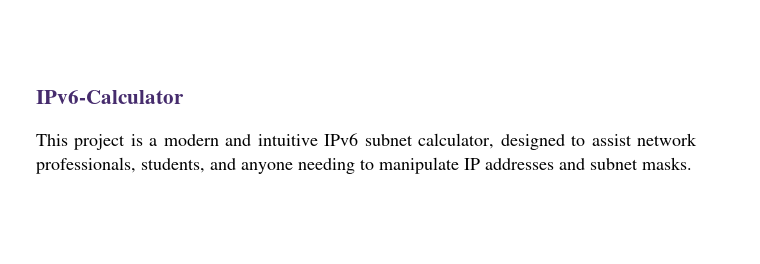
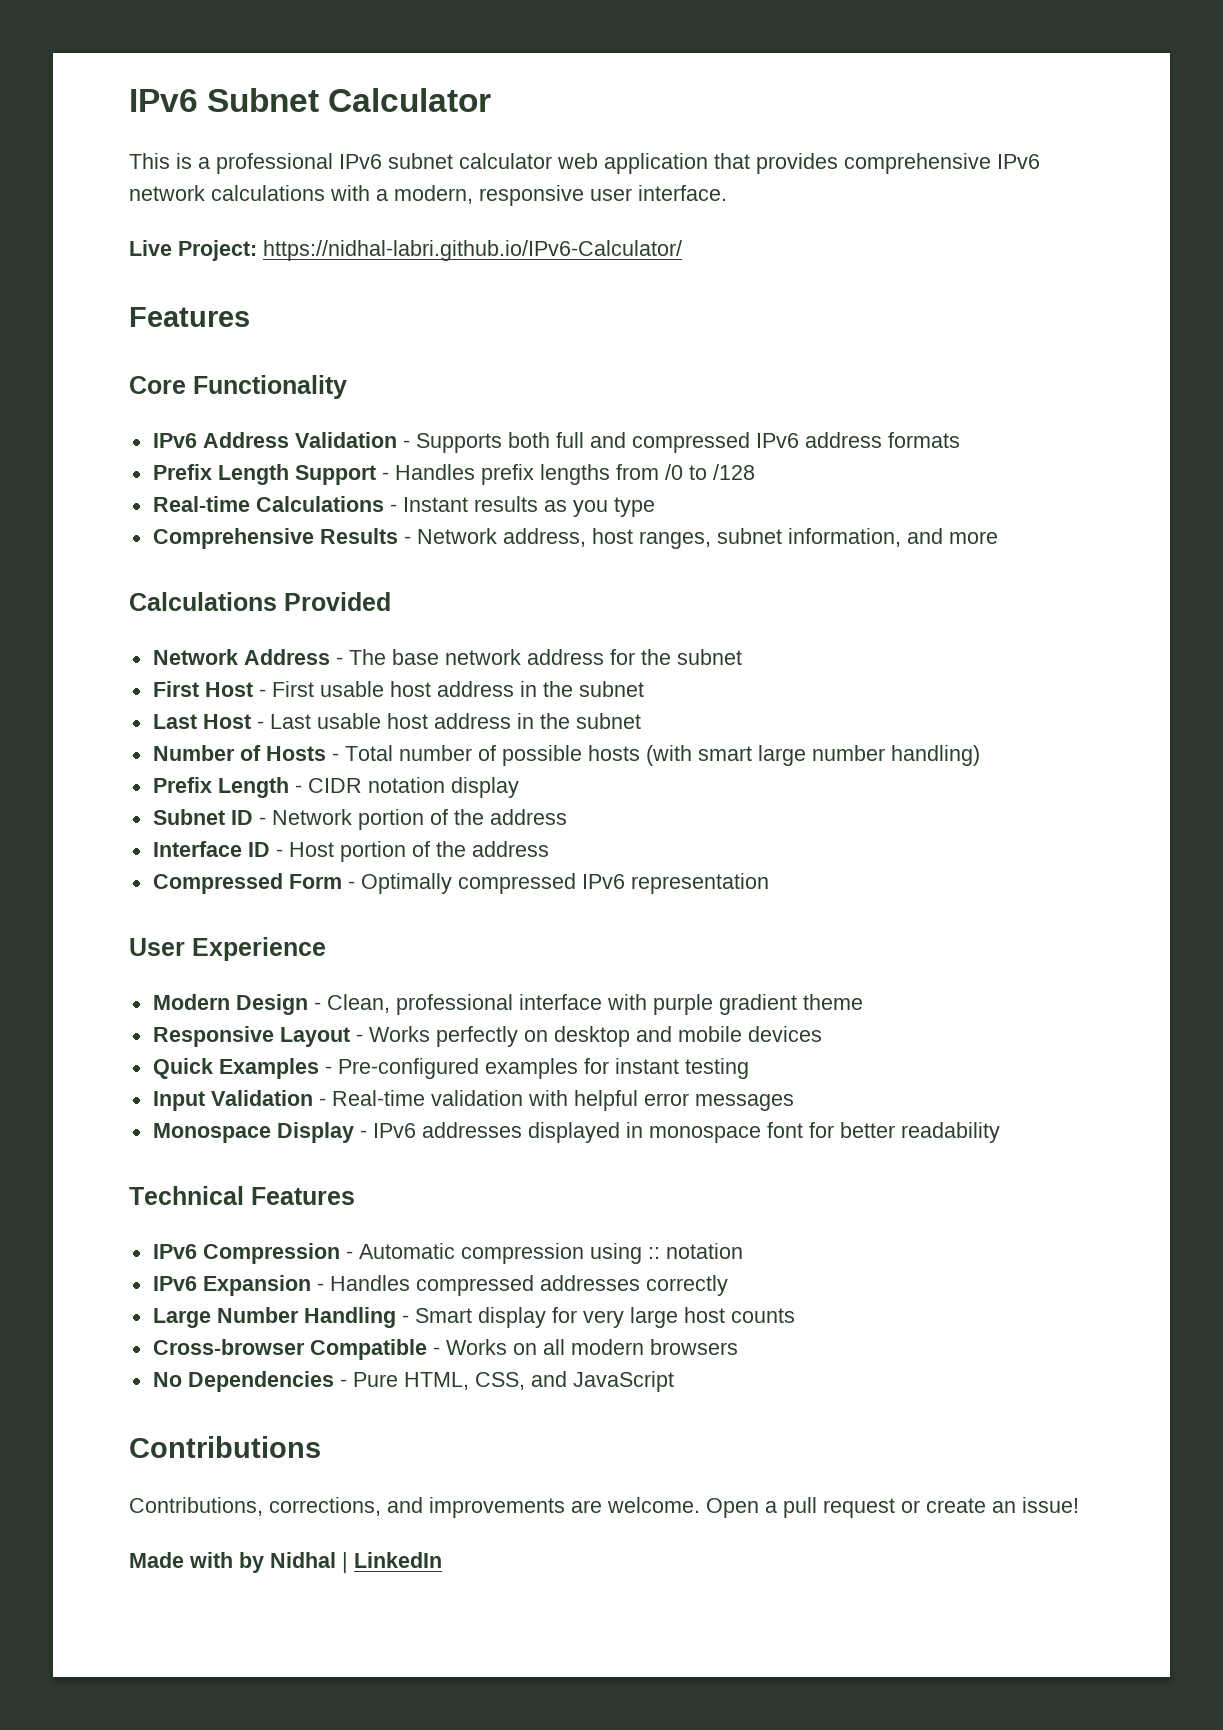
[36,90,184,104] IPv6-Calculator -> [129,88,492,112] IPv6 Subnet Calculator
[74,134,126,150] project -> (170, 161) none
[163,133,697,150] [36,157,692,174] modern and intuitive IPv6 subnet calculator, designed to assist network professionals, students, and anyone needing to manipulate IP addresses and subnet masks. -> [216,153,1040,174] [129,185,727,206] [129,240,682,261] [129,307,250,327] [129,375,347,399] [152,432,960,453] [152,464,755,485] [152,496,655,517] [152,528,998,549] [129,592,391,611] [152,649,742,665] [152,681,644,697] [152,713,641,729] [152,745,980,766] [152,777,519,798] [152,809,567,830] [152,841,549,862] [152,873,769,894] [129,937,326,961] [152,994,863,1015] [152,1026,822,1047] [152,1058,749,1079] [152,1090,794,1111] [152,1122,1000,1143] [129,1186,355,1205] [152,1243,743,1264] [152,1275,728,1296] [152,1307,795,1328] [152,1339,738,1360] [152,1371,674,1392] [129,1436,321,1458] [129,1497,1079,1518] [129,1552,442,1573] professional IPv6 subnet calculator web application that provides comprehensive IPv6 network calculations with a modern, responsive user interface. // Live Project: https://nidhal-labri.github.io/IPv6-Calculator/ // Features // Core Functionality // IPv6 Address Validation - Supports both full and compressed IPv6 address formats // Prefix Length Support - Handles prefix lengths from /0 to /128 // Real-time Calculations - Instant results as you type // Comprehensive Results - Network address, host ranges, subnet information, and more // Calculations Provided // Network Address - The base network address for the subnet // First Host - First usable host address in the subnet // Last Host - Last usable host address in the subnet // Number of Hosts - Total number of possible hosts (with smart large number handling) // Prefix Length - CIDR notation display // Subnet ID - Network portion of the address // Interface ID - Host portion of the address // Compressed Form - Optimally compressed IPv6 representation // User Experience // Modern Design - Clean, professional interface with purple gradient theme // Responsive Layout - Works perfectly on desktop and mobile devices // Quick Examples - Pre-configured examples for instant testing // Input Validation - Real-time validation with helpful error messages // Monospace Display - IPv6 addresses displayed in monospace font for better readability // Technical Features // IPv6 Compression - Automatic compression using :: notation // IPv6 Expansion - Handles compressed addresses correctly // Large Number Handling - Smart display for very large host counts // Cross-browser Compatible - Works on all modern browsers // No Dependencies - Pure HTML, CSS, and JavaScript // Contributions // Contributions, corrections, and improvements are welcome. Open a pull request or create an issue! // Made with by Nidhal | LinkedIn

